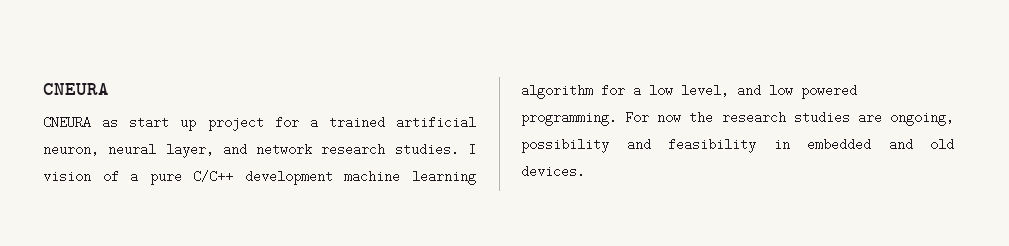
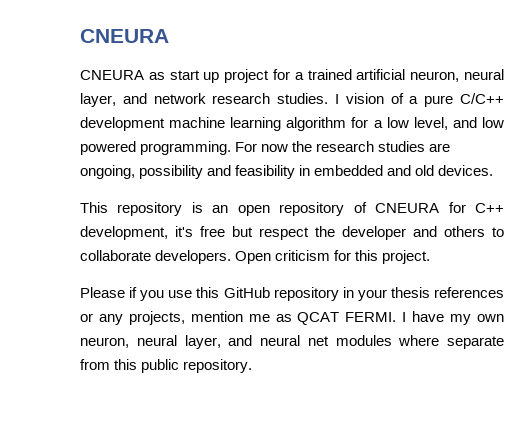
(585, 171) none -> [80,202,505,216] [80,226,504,240] [80,250,431,264] [80,287,505,301] [80,311,505,325] [80,335,504,349] [80,359,253,373] // This repository is an open repository of CNEURA for C++ development, it's free but respect the developer and others to collaborate developers. Open criticism for this project. // Please if you use this GitHub repository in your thesis references or any projects, mention me as QCAT FERMI. I have my own neuron, neural layer, and neural net modules where separate from this public repository.

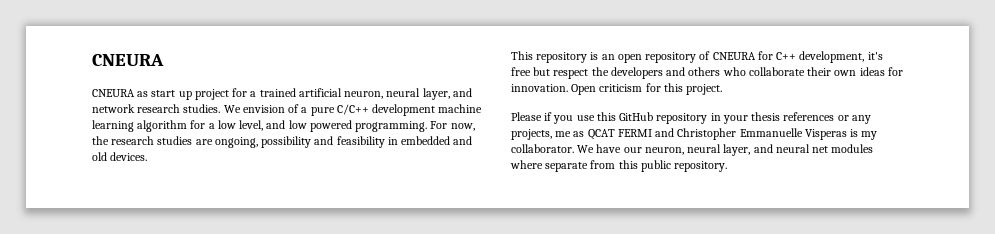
[335,93,384,104] I vision -> [223,105,285,113] We envision
[261,144,289,152] now -> [450,123,475,131] now,
[342,226,406,240] developer -> [610,67,663,79] developers
[492,227,504,237] [80,250,232,264] to collaborate developers. -> [722,67,903,76] [511,84,568,92] who collaborate their own ideas for innovation.
[190,311,243,322] mention -> (552, 134) none
[345,311,505,325] FERMI. I have my own -> [617,128,878,140] [511,144,642,153] FERMI and Christopher Emmanuelle Visperas is my collaborator. We have our

